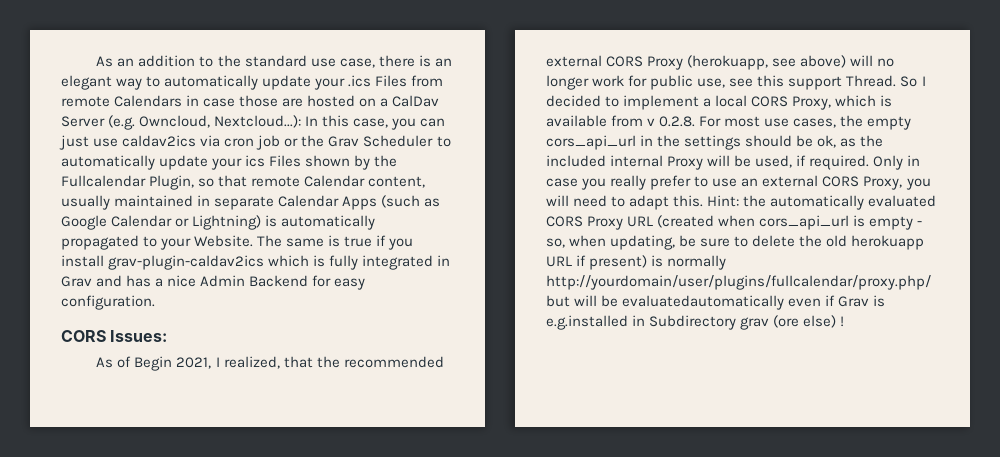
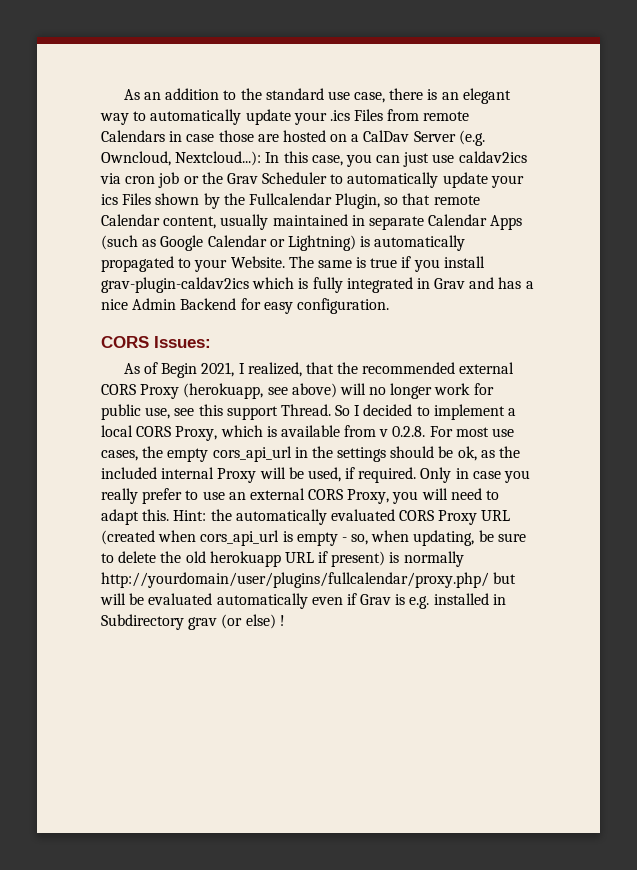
[622,295,785,310] evaluatedautomatically -> [148,593,308,609] evaluated automatically
[546,315,628,330] e.g.installed -> [409,593,489,609] e.g. installed
[773,315,800,328] (ore -> [221,614,243,629] (or

